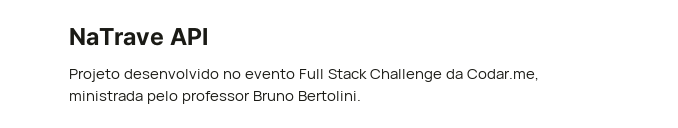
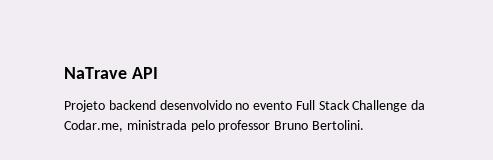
(120, 75) none -> [108,100,156,110] backend

